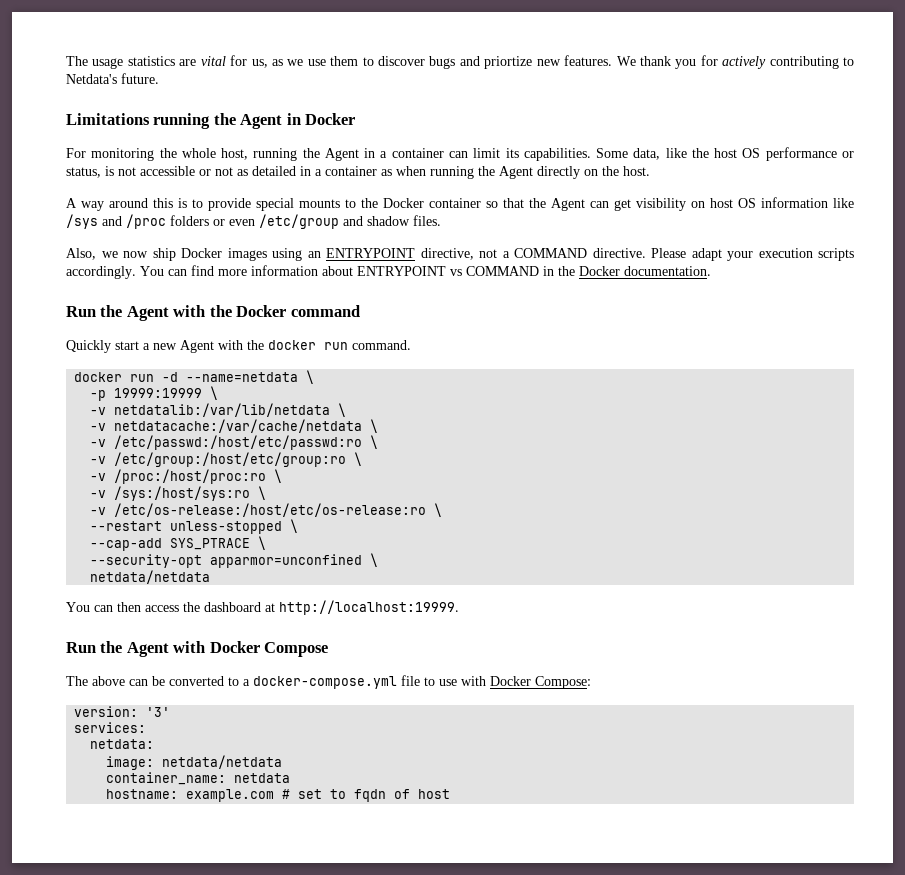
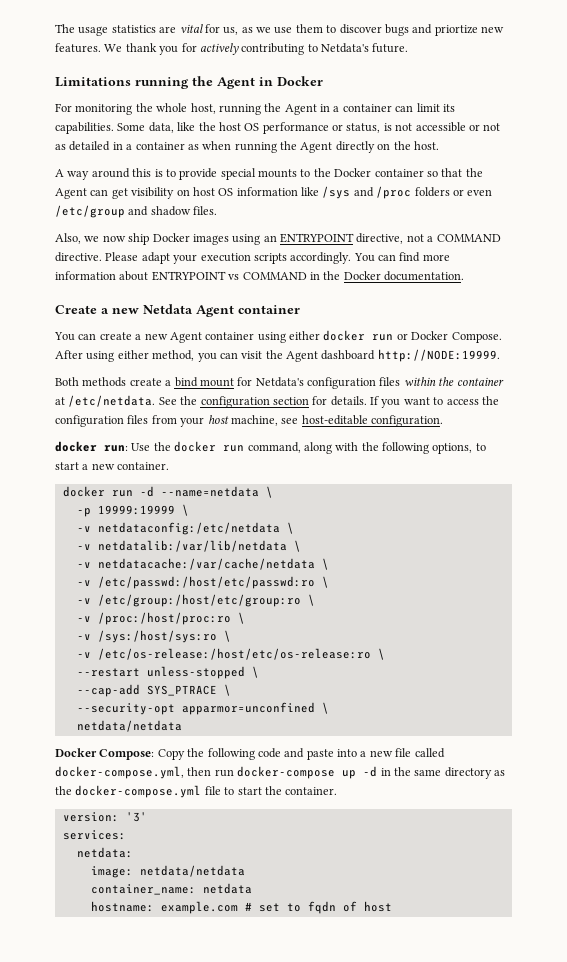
[66,305,360,321] [66,340,411,353] Run the Agent with the Docker command // Quickly start a new Agent with the docker run command. -> [55,304,300,317] [54,330,502,343] [55,349,500,362] [55,377,504,389] [55,395,499,408] [55,415,443,427] [55,441,486,454] [55,462,170,470] Create a new Netdata Agent container // You can create a new Agent container using either docker run or Docker Compose. After using either method, you can visit the Agent dashboard http://NODE:19999. // Both methods create a bind mount for Netdata's configuration files within the container at /etc/netdata. See the configuration section for details. If you want to access the configuration files from your host machine, see host-editable configuration. // docker run: Use the docker run command, along with the following options, to start a new container.
(219, 393) none -> [76,522,294,535] // -v netdataconfig:/etc/netdata \
[66,600,459,615] [66,641,329,657] [66,675,591,689] You can then access the dashboard at http://localhost:19999. // Run the Agent with Docker Compose // The above can be converted to a docker-compose.yml file to use with Docker Compose: -> [55,748,445,760] [55,766,505,779] [55,785,338,798] Docker Compose: Copy the following code and paste into a new file called docker-compose.yml, then run docker-compose up -d in the same directory as the docker-compose.yml file to start the container.

